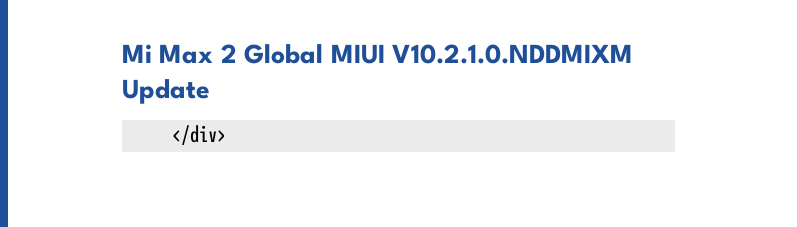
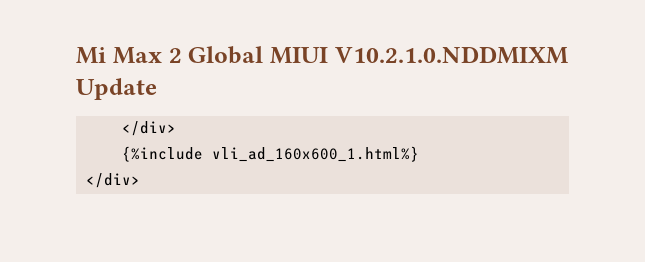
(226, 135) none -> [121,146,419,162] [85,173,140,188] // {%include vli_ad_160x600_1.html%} // </div>

